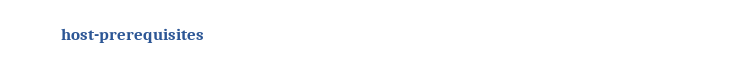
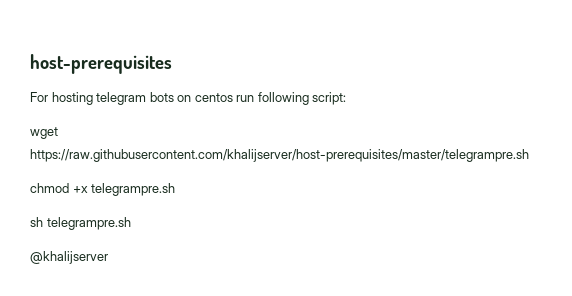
(204, 35) none -> [30,92,347,105] [30,127,58,139] [30,149,529,162] [30,183,176,196] [30,217,131,230] [30,251,108,264] // For hosting telegram bots on centos run following script: // wget https://raw.githubusercontent.com/khalijserver/host-prerequisites/master/telegrampre.sh // chmod +x telegrampre.sh // sh telegrampre.sh // @khalijserver

